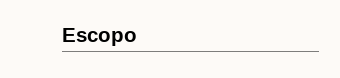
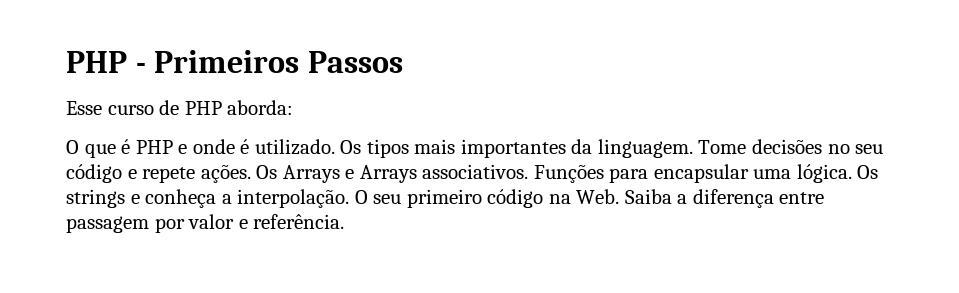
[62,28,137,46] Escopo -> [66,50,403,73] [66,100,294,115] [66,139,884,158] [66,164,879,183] [66,189,825,208] [66,214,345,233] PHP - Primeiros Passos // Esse curso de PHP aborda: // O que é PHP e onde é utilizado. Os tipos mais importantes da linguagem. Tome decisões no seu código e repete ações. Os Arrays e Arrays associativos. Funções para encapsular uma lógica. Os strings e conheça a interpolação. O seu primeiro código na Web. Saiba a diferença entre passagem por valor e referência.

